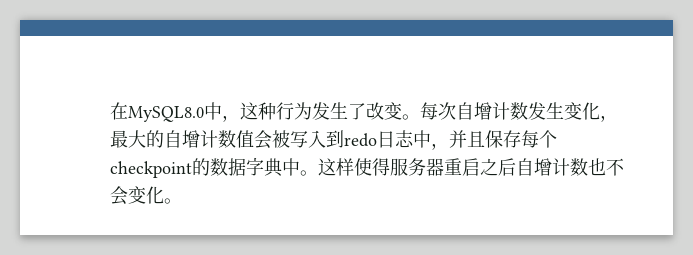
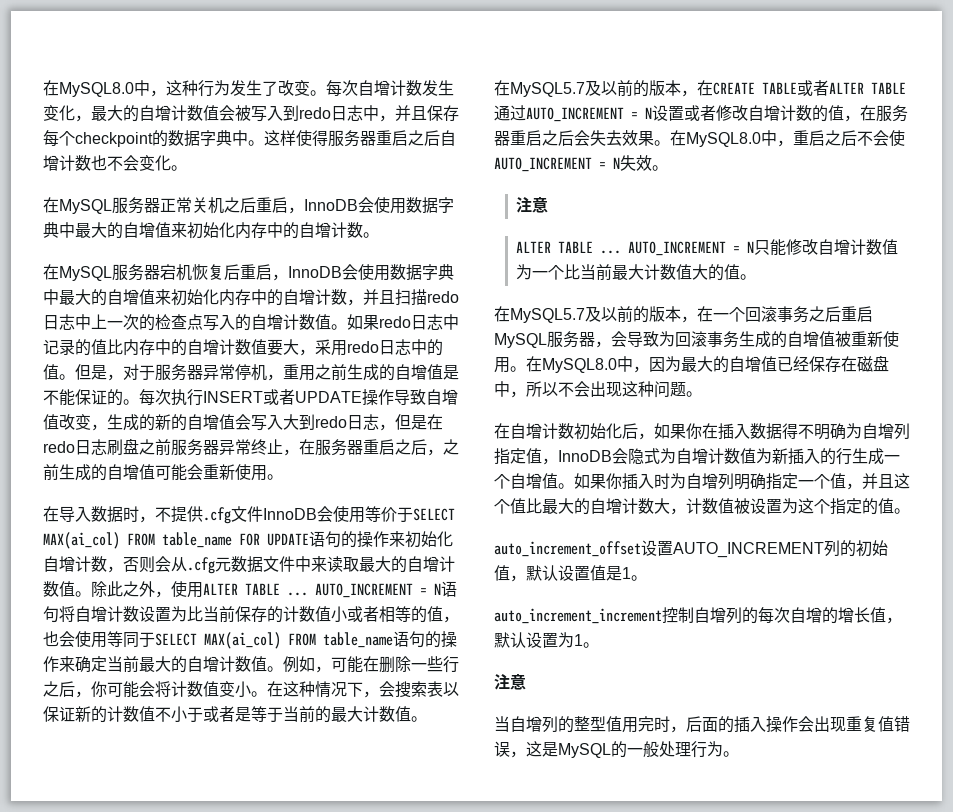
(182, 201) none -> [43,197,454,214] [43,222,379,239] [43,264,454,281] [43,289,459,306] [43,314,459,331] [43,339,443,356] [43,364,459,381] [43,389,458,406] [43,414,443,431] [43,438,459,456] [43,464,283,481] [43,506,455,524] [43,531,453,549] [43,556,455,574] [43,581,457,598] [43,606,459,623] [43,631,457,649] [43,656,459,673] [43,681,459,698] [43,706,427,723] [494,80,906,97] [494,105,908,122] [494,130,905,147] [494,155,668,172] [516,197,549,213] [516,239,899,256] [516,264,757,281] [494,306,873,323] [494,331,899,348] [494,355,889,373] [494,381,702,398] [494,423,910,440] [494,448,900,465] [494,473,910,490] [494,498,910,515] [494,540,888,558] [494,565,647,582] [494,607,902,624] [494,632,599,648] [494,674,526,690] [494,716,910,733] [494,741,739,758] // 在MySQL服务器正常关机之后重启，InnoDB会使用数据字典中最大的自增值来初始化内存中的自增计数。 // 在MySQL服务器宕机恢复后重启，InnoDB会使用数据字典中最大的自增值来初始化内存中的自增计数，并且扫描redo日志中上一次的检查点写入的自增计数值。如果redo日志中记录的值比内存中的自增计数值要大，采用redo日志中的值。但是，对于服务器异常停机，重用之前生成的自增值是不能保证的。每次执行INSERT或者UPDATE操作导致自增值改变，生成的新的自增值会写入大到redo日志，但是在redo日志刷盘之前服务器异常终止，在服务器重启之后，之前生成的自增值可能会重新使用。 // 在导入数据时，不提供.cfg文件InnoDB会使用等价于SELECT MAX(ai_col) FROM table_name FOR UPDATE语句的操作来初始化自增计数，否则会从.cfg元数据文件中来读取最大的自增计数值。除此之外，使用ALTER TABLE ... AUTO_INCREMENT = N语句将自增计数设置为比当前保存的计数值小或者相等的值，也会使用等同于SELECT MAX(ai_col) FROM table_name语句的操作来确定当前最大的自增计数值。例如，可能在删除一些行之后，你可能会将计数值变小。在这种情况下，会搜索表以保证新的计数值不小于或者是等于当前的最大计数值。 // 在MySQL5.7及以前的版本，在CREATE TABLE或者ALTER TABLE通过AUTO_INCREMENT = N设置或者修改自增计数的值，在服务器重启之后会失去效果。在MySQL8.0中，重启之后不会使AUTO_INCREMENT = N失效。 // 注意 // ALTER TABLE ... AUTO_INCREMENT = N只能修改自增计数值为一个比当前最大计数值大的值。 // 在MySQL5.7及以前的版本，在一个回滚事务之后重启MySQL服务器，会导致为回滚事务生成的自增值被重新使用。在MySQL8.0中，因为最大的自增值已经保存在磁盘中，所以不会出现这种问题。 // 在自增计数初始化后，如果你在插入数据得不明确为自增列指定值，InnoDB会隐式为自增计数值为新插入的行生成一个自增值。如果你插入时为自增列明确指定一个值，并且这个值比最大的自增计数大，计数值被设置为这个指定的值。 // auto_increment_offset设置AUTO_INCREMENT列的初始值，默认设置值是1。 // auto_increment_increment控制自增列的每次自增的增长值，默认设置为1。 // 注意 // 当自增列的整型值用完时，后面的插入操作会出现重复值错误，这是MySQL的一般处理行为。

